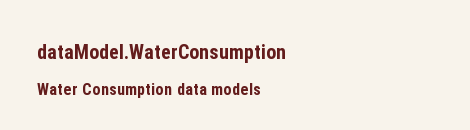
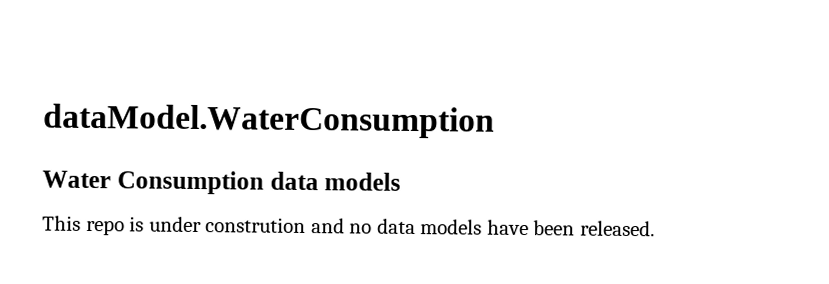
(261, 89) none -> [42,215,655,237] // This repo is under constrution and no data models have been released.

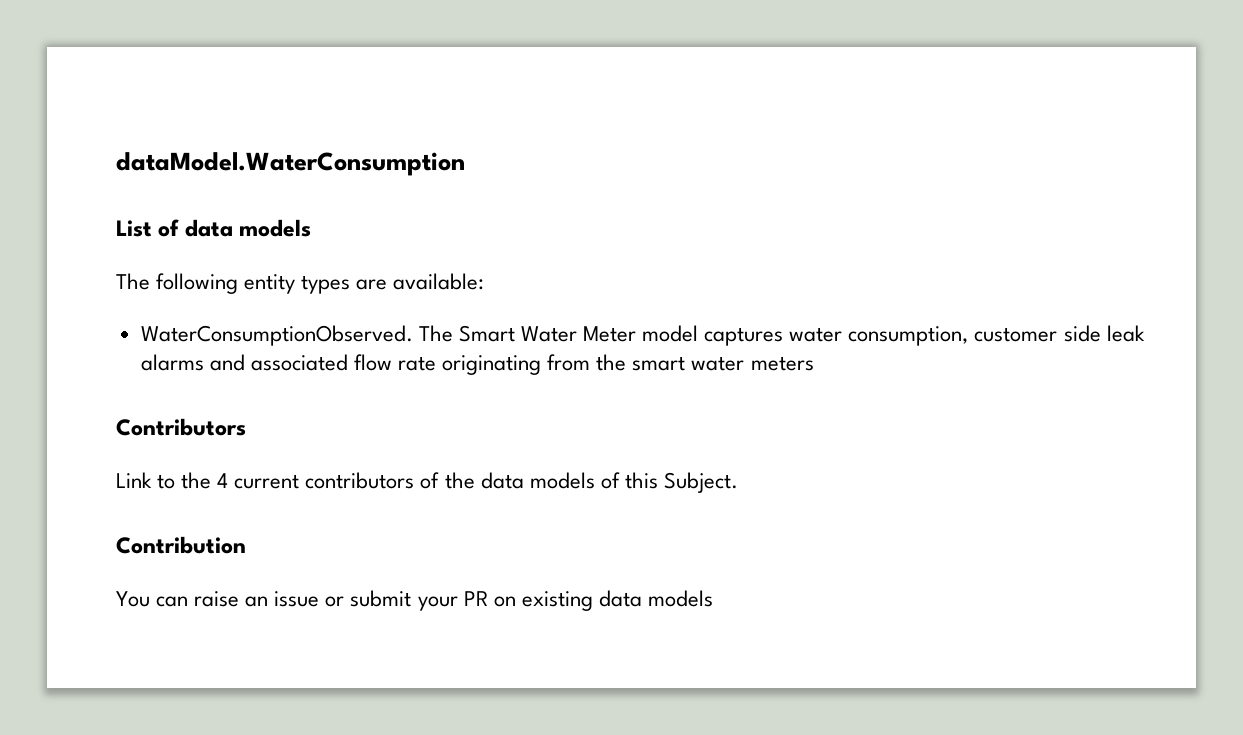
[42,170,264,195] Water Consumption -> [116,219,180,237] List of
[42,215,655,237] This repo is under constrution and no data models have been released. -> [116,273,485,294] [140,325,1145,346] [140,354,814,375] [116,418,246,436] [116,472,738,493] [116,536,246,554] [116,590,713,611] The following entity types are available: // WaterConsumptionObserved. The Smart Water Meter model captures water consumption, customer side leak alarms and associated flow rate originating from the smart water meters // Contributors // Link to the 4 current contributors of the data models of this Subject. // Contribution // You can raise an issue or submit your PR on existing data models

